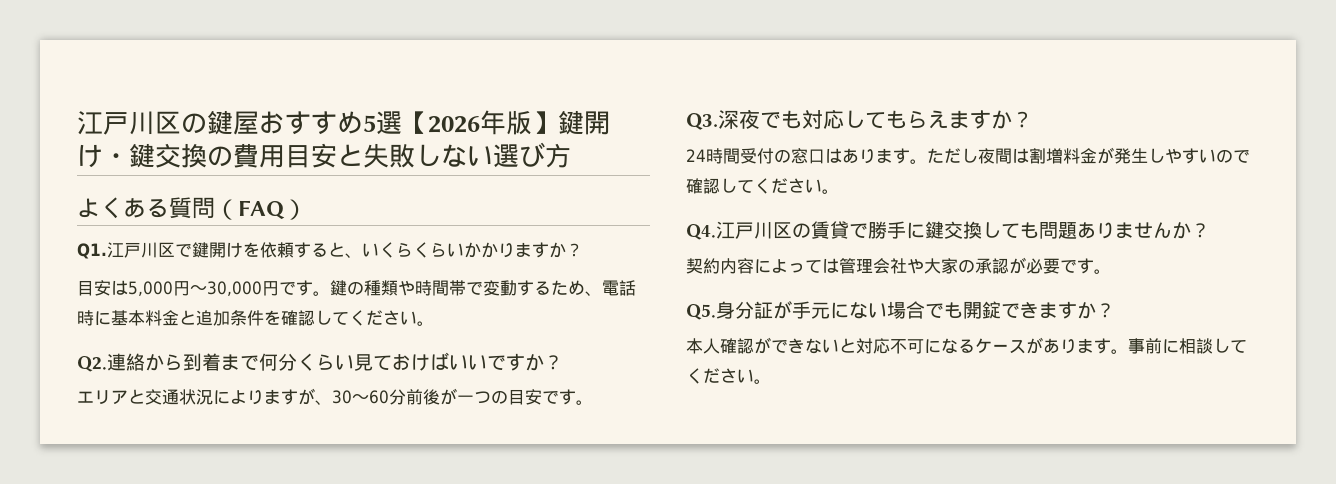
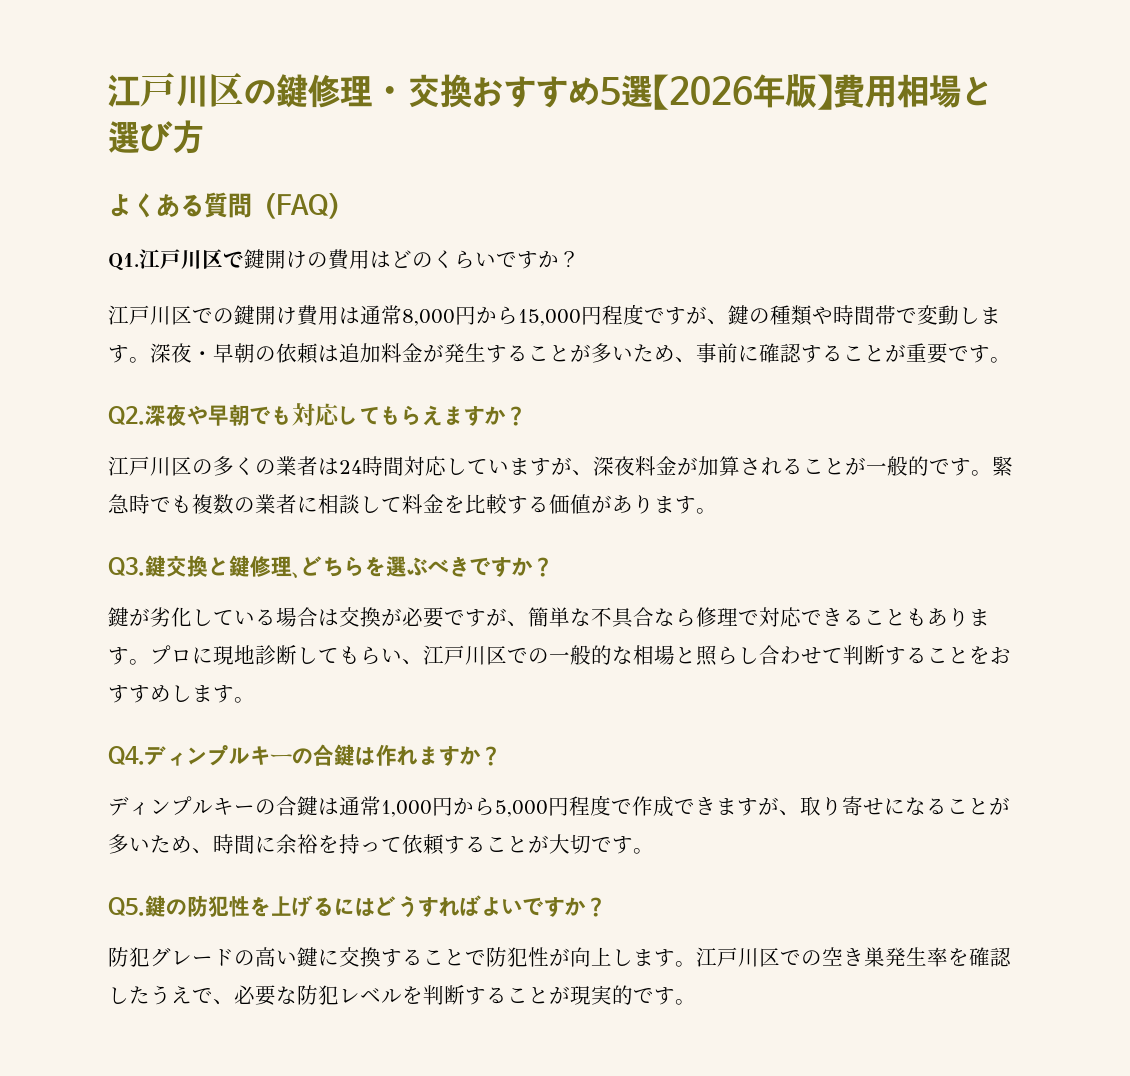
[233,111,259,135] 屋 -> [308,74,472,108] 修理・交換
[558,110,610,135] [77,143,493,168] 鍵開け・鍵交換の費用目安と失敗しない -> [833,74,993,108] 費用相場と
[243,242,583,258] [77,280,330,296] を依頼すると、いくらくらいかかりますか？ // 目安は5,000円〜30,000円です。 -> [307,249,580,270] [108,304,728,326] の費用はどのくらいですか？ // 江戸川区での鍵開け費用は通常8,000円から15,000円程度ですが、
[517,280,636,296] [77,310,434,326] [77,352,563,372] [77,388,593,405] [686,109,760,130] するため、電話時に基本料金と追加条件を確認してください。 // Q2.連絡から到着まで何分くらい見ておけばいいですか？ // エリアと交通状況によりますが、30〜60分前後が一つの目安です。 // Q3.深夜 -> [959,307,1001,324] [108,343,1011,364] [108,404,250,427] します。深夜・早朝の依頼は追加料金が発生することが多いため、事前に確認することが重要です。 // Q2.深夜や早朝
[686,147,1250,164] [686,178,839,194] [686,221,1210,240] [686,257,1111,274] [686,301,1115,320] [686,337,1247,354] [686,368,754,384] 24時間受付の窓口はあります。ただし夜間は割増料金が発生しやすいので確認してください。 // Q4.江戸川区の賃貸で勝手に鍵交換しても問題ありませんか？ // 契約内容によっては管理会社や大家の承認が必要です。 // Q5.身分証が手元にない場合でも開錠できますか？ // 本人確認ができないと対応不可になるケースがあります。事前に相談してください -> [108,456,1013,476] [108,494,717,514] [108,555,554,578] [108,607,990,628] [108,645,1011,666] [108,685,255,703] [108,744,502,766] [108,795,1010,817] [108,834,654,855] [108,895,607,918] [108,947,1012,967] [108,985,675,1006] 江戸川区の多くの業者は24時間対応していますが、深夜料金が加算されることが一般的です。緊急時でも複数の業者に相談して料金を比較する価値があります。 // Q3.鍵交換と鍵修理、どちらを選ぶべきですか？ // 鍵が劣化している場合は交換が必要ですが、簡単な不具合なら修理で対応できることもあります。プロに現地診断してもらい、江戸川区での一般的な相場と照らし合わせて判断することをおすすめします。 // Q4.ディンプルキーの合鍵は作れますか？ // ディンプルキーの合鍵は通常1,000円から5,000円程度で作成できますが、取り寄せになることが多いため、時間に余裕を持って依頼することが大切です。 // Q5.鍵の防犯性を上げるにはどうすればよいですか？ // 防犯グレードの高い鍵に交換することで防犯性が向上します。江戸川区での空き巣発生率を確認したうえで、必要な防犯レベルを判断することが現実的です

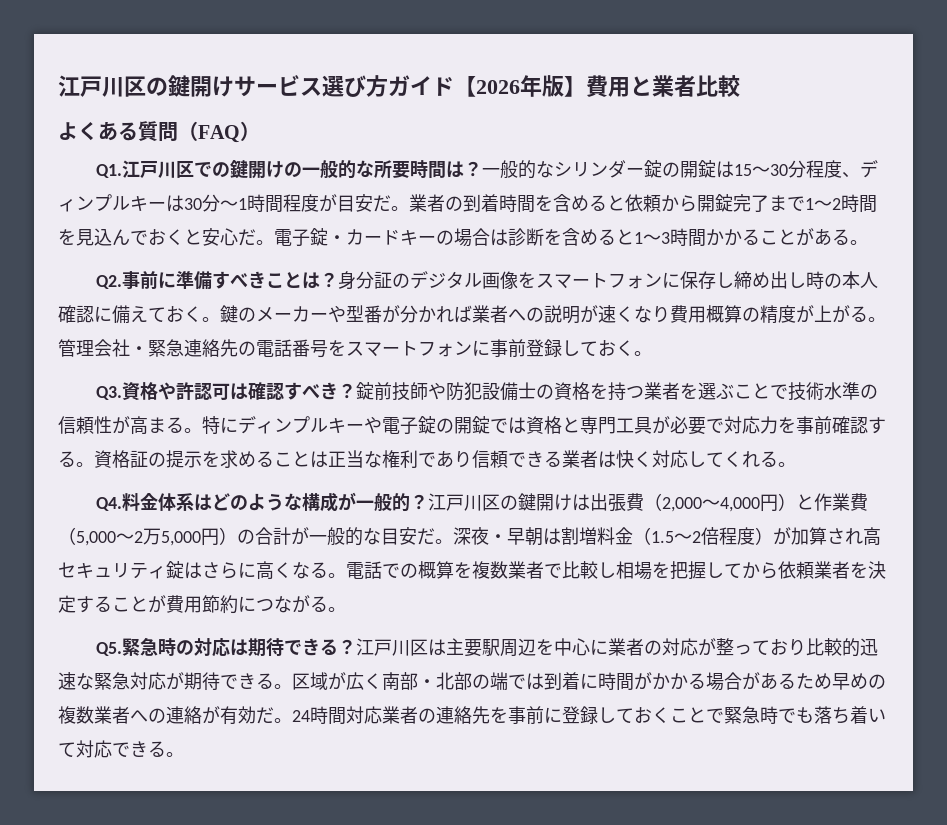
[108,72,653,108] 江戸川区の鍵修理・交換おすすめ5選 -> [58,75,454,97] 江戸川区の鍵開けサービス選び方ガイド
[897,74,993,108] [108,120,204,154] 相場と選び方 -> [630,75,740,97] と業者比較
[244,249,580,270] [108,304,1001,326] [108,343,1011,364] [108,403,527,427] [108,456,1013,476] [108,494,717,514] [108,555,554,578] [108,607,990,628] [108,645,1011,666] [108,685,255,703] [108,744,502,766] [108,795,1010,817] [108,834,654,855] [108,895,607,918] [108,947,1012,967] [108,985,675,1006] 鍵開けの費用はどのくらいですか？ // 江戸川区での鍵開け費用は通常8,000円から15,000円程度ですが、鍵の種類や時間帯で変動します。深夜・早朝の依頼は追加料金が発生することが多いため、事前に確認することが重要です。 // Q2.深夜や早朝でも対応してもらえますか？ // 江戸川区の多くの業者は24時間対応していますが、深夜料金が加算されることが一般的です。緊急時でも複数の業者に相談して料金を比較する価値があります。 // Q3.鍵交換と鍵修理、どちらを選ぶべきですか？ // 鍵が劣化している場合は交換が必要ですが、簡単な不具合なら修理で対応できることもあります。プロに現地診断してもらい、江戸川区での一般的な相場と照らし合わせて判断することをおすすめします。 // Q4.ディンプルキーの合鍵は作れますか？ // ディンプルキーの合鍵は通常1,000円から5,000円程度で作成できますが、取り寄せになることが多いため、時間に余裕を持って依頼することが大切です。 // Q5.鍵の防犯性を上げるにはどうすればよいですか？ // 防犯グレードの高い鍵に交換することで防犯性が向上します。江戸川区での空き巣発生率を確認したうえで、必要な防犯レベルを判断することが現実的です -> [212,159,879,179] [58,194,877,213] [58,228,868,247] [96,270,879,290] [58,305,886,324] [58,339,652,358] [96,382,879,401] [58,416,886,435] [58,450,796,468] [96,492,869,512] [58,527,881,546] [58,561,886,580] [58,595,346,614] [96,637,879,657] [58,672,886,691] [58,706,886,725] [58,740,166,758] の鍵開けの一般的な所要時間は？一般的なシリンダー錠の開錠は15〜30分程度、ディンプルキーは30分〜1時間程度が目安だ。業者の到着時間を含めると依頼から開錠完了まで1〜2時間を見込んでおくと安心だ。電子錠・カードキーの場合は診断を含めると1〜3時間かかることがある。 // Q2.事前に準備すべきことは？身分証のデジタル画像をスマートフォンに保存し締め出し時の本人確認に備えておく。鍵のメーカーや型番が分かれば業者への説明が速くなり費用概算の精度が上がる。管理会社・緊急連絡先の電話番号をスマートフォンに事前登録しておく。 // Q3.資格や許認可は確認すべき？錠前技師や防犯設備士の資格を持つ業者を選ぶことで技術水準の信頼性が高まる。特にディンプルキーや電子錠の開錠では資格と専門工具が必要で対応力を事前確認する。資格証の提示を求めることは正当な権利であり信頼できる業者は快く対応してくれる。 // Q4.料金体系はどのような構成が一般的？江戸川区の鍵開けは出張費（2,000〜4,000円）と作業費（5,000〜2万5,000円）の合計が一般的な目安だ。深夜・早朝は割増料金（1.5〜2倍程度）が加算され高セキュリティ錠はさらに高くなる。電話での概算を複数業者で比較し相場を把握してから依頼業者を決定することが費用節約につながる。 // Q5.緊急時の対応は期待できる？江戸川区は主要駅周辺を中心に業者の対応が整っており比較的迅速な緊急対応が期待できる。区域が広く南部・北部の端では到着に時間がかかる場合があるため早めの複数業者への連絡が有効だ。24時間対応業者の連絡先を事前に登録しておくことで緊急時でも落ち着いて対応できる

